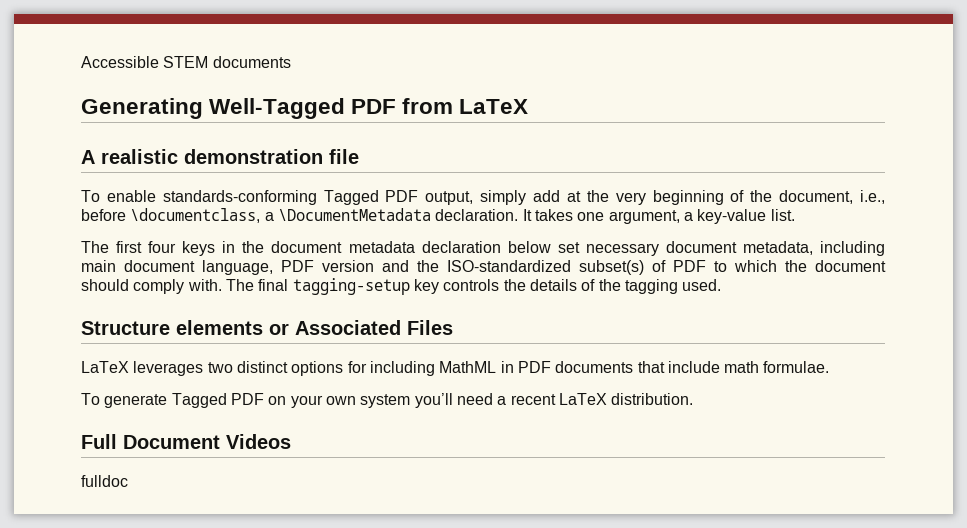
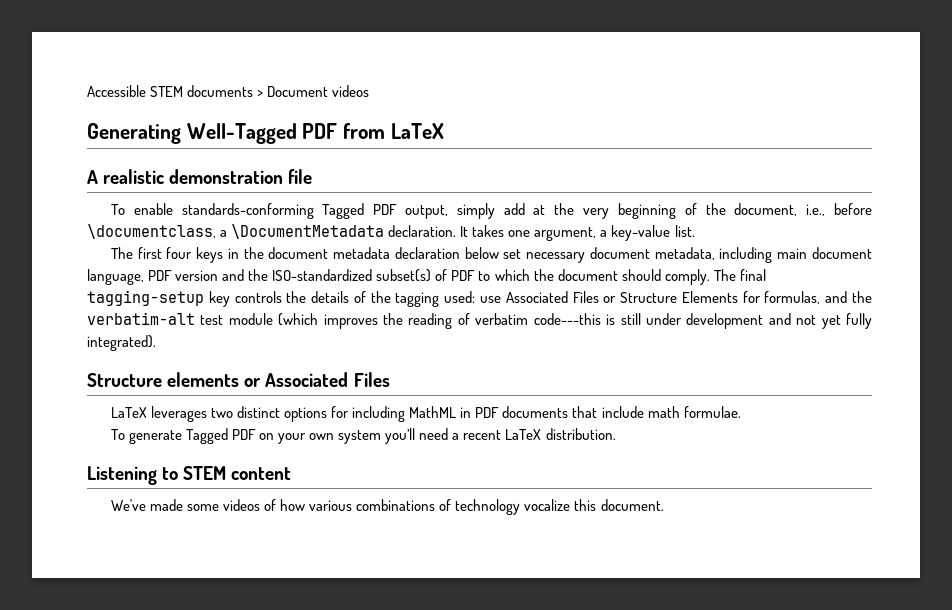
(291, 62) none -> [257,85,370,97] > Document videos
[133,279,222,294] comply with. -> [664,269,710,285] comply.
[682,279,722,291] used. -> [444,291,873,304] [87,312,872,329] [87,335,156,351] used: use Associated Files or Structure Elements for formulas, and the verbatim-alt test module (which improves the reading of verbatim code---this is still under development and not yet fully integrated).
[81,434,291,449] [81,475,128,487] Full Document Videos // fulldoc -> [87,466,292,485] [110,499,664,515] Listening to STEM content // We've made some videos of how various combinations of technology vocalize this document.

